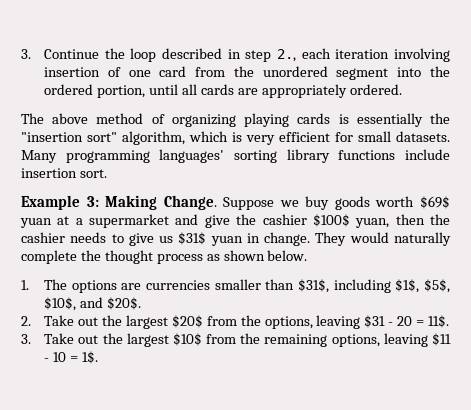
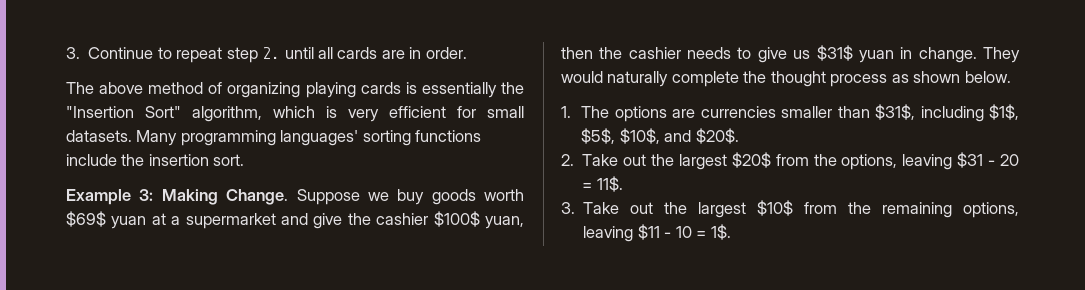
[104,48,450,62] [44,66,451,80] [44,84,146,98] the loop described in step 2., each iteration involving insertion of one card from the unordered segment into the ordered portion, -> [157,47,281,63] to repeat step 2.
[261,84,402,98] appropriately ordered. -> [409,47,467,59] in order.
[21,132,117,142] "insertion sort" -> [66,106,181,118] "Insertion Sort"
[286,149,330,163] library -> (411, 138) none
(450, 154) none -> [121,154,145,166] the

